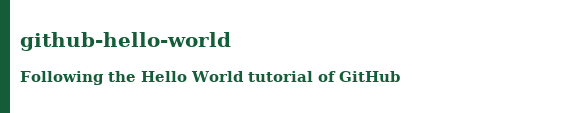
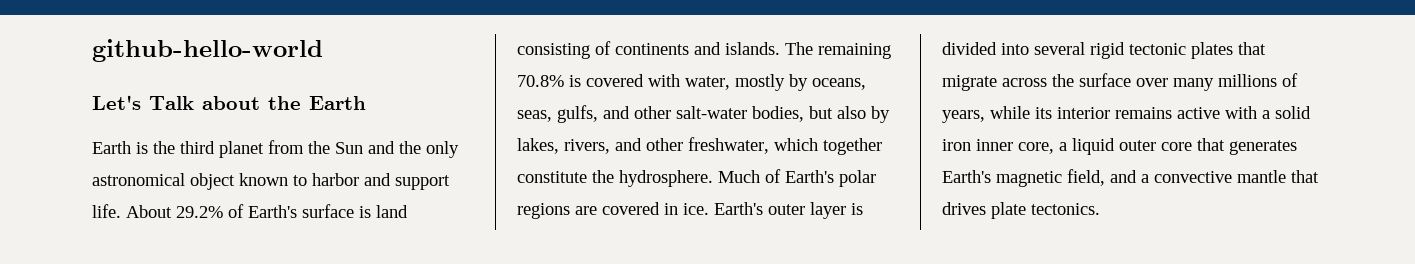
[20,71,400,85] Following the Hello World tutorial of GitHub -> [92,95,366,110] [92,140,459,158] [92,173,450,190] [92,204,408,218] [517,41,891,59] [517,74,866,91] [517,105,890,123] [517,137,882,155] [517,169,876,187] [517,202,863,219] [942,42,1266,59] [942,73,1298,91] [942,106,1311,123] [942,138,1297,155] [942,169,1319,187] [942,202,1100,219] Let's Talk about the Earth // Earth is the third planet from the Sun and the only astronomical object known to harbor and support life. About 29.2% of Earth's surface is land consisting of continents and islands. The remaining 70.8% is covered with water, mostly by oceans, seas, gulfs, and other salt-water bodies, but also by lakes, rivers, and other freshwater, which together constitute the hydrosphere. Much of Earth's polar regions are covered in ice. Earth's outer layer is divided into several rigid tectonic plates that migrate across the surface over many millions of years, while its interior remains active with a solid iron inner core, a liquid outer core that generates Earth's magnetic field, and a convective mantle that drives plate tectonics.

